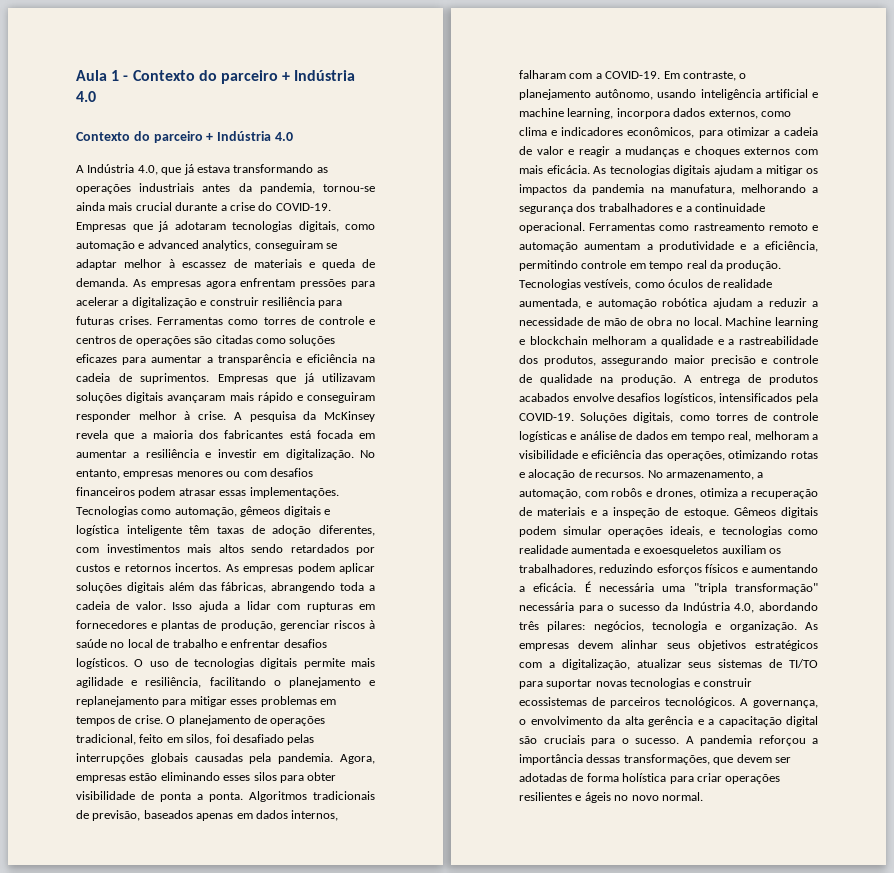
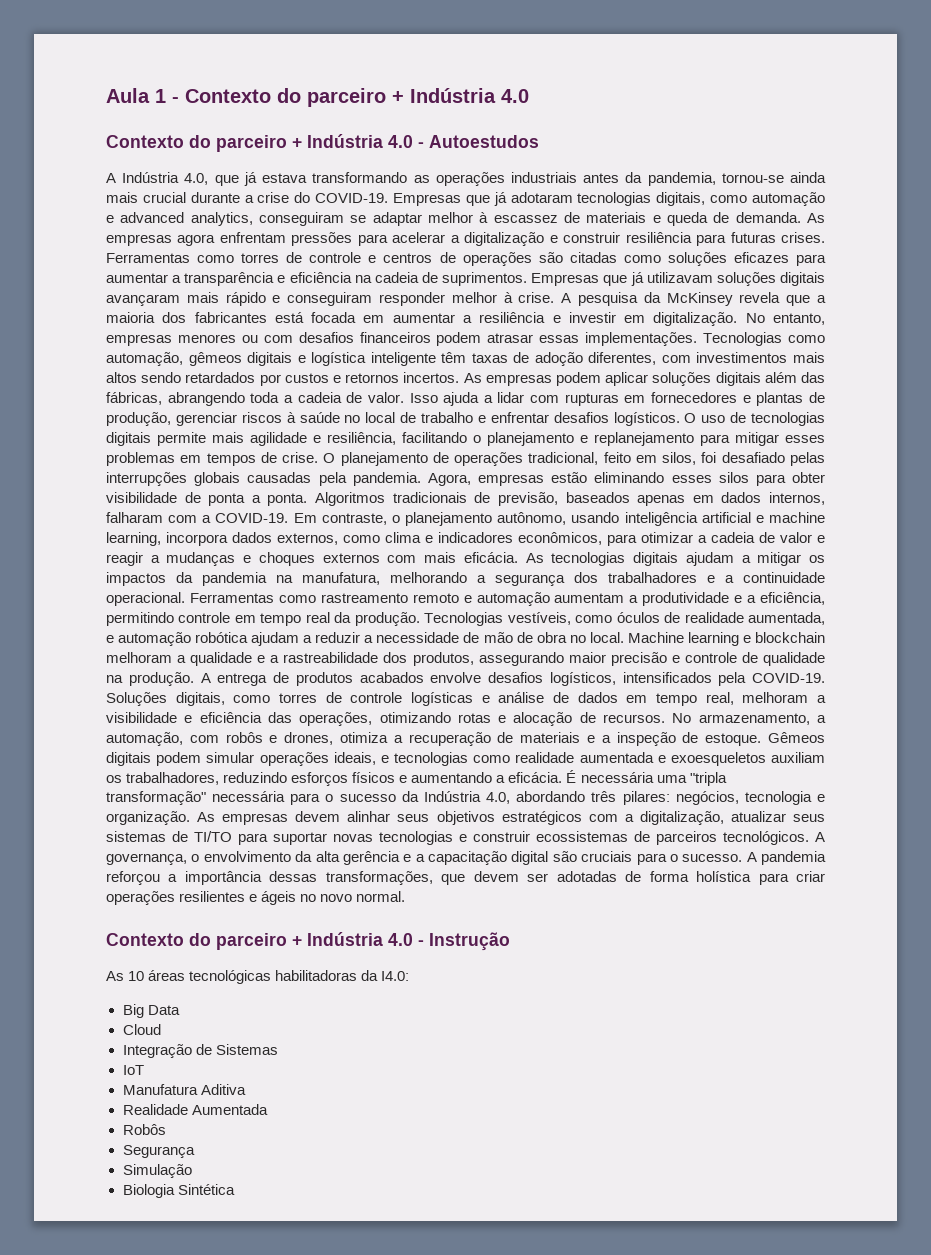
(293, 136) none -> [418,135,539,148] - Autoestudos
(703, 796) none -> [106,932,510,951] [106,970,410,984] [122,1004,180,1018] [122,1024,161,1035] [122,1044,278,1058] [122,1065,144,1075] [122,1084,246,1095] [122,1104,268,1115] [122,1124,166,1135] [122,1145,195,1158] [122,1164,192,1178] [122,1184,235,1198] // Contexto do parceiro + Indústria 4.0 - Instrução // As 10 áreas tecnológicas habilitadoras da I4.0: // Big Data // Cloud // Integração de Sistemas // IoT // Manufatura Aditiva // Realidade Aumentada // Robôs // Segurança // Simulação // Biologia Sintética

